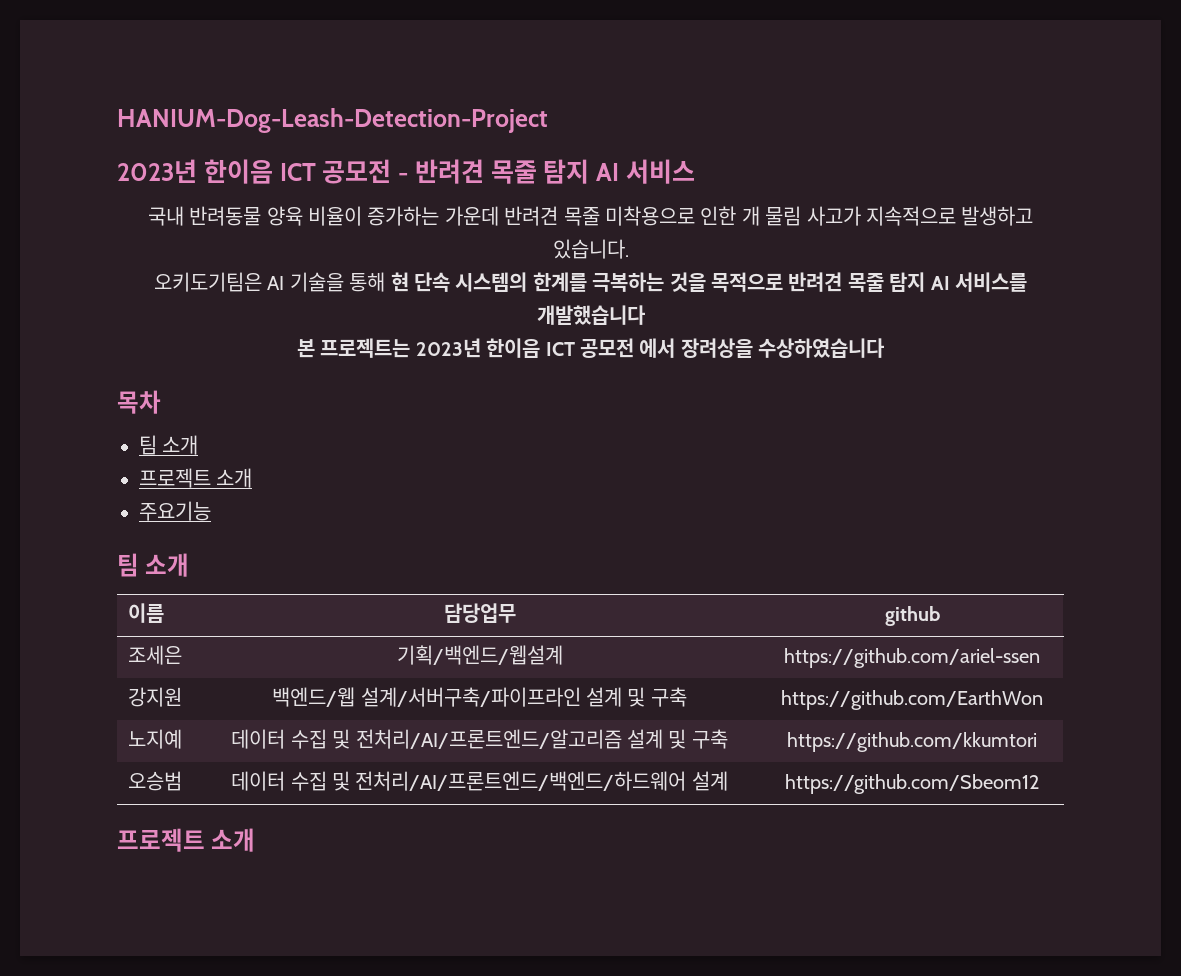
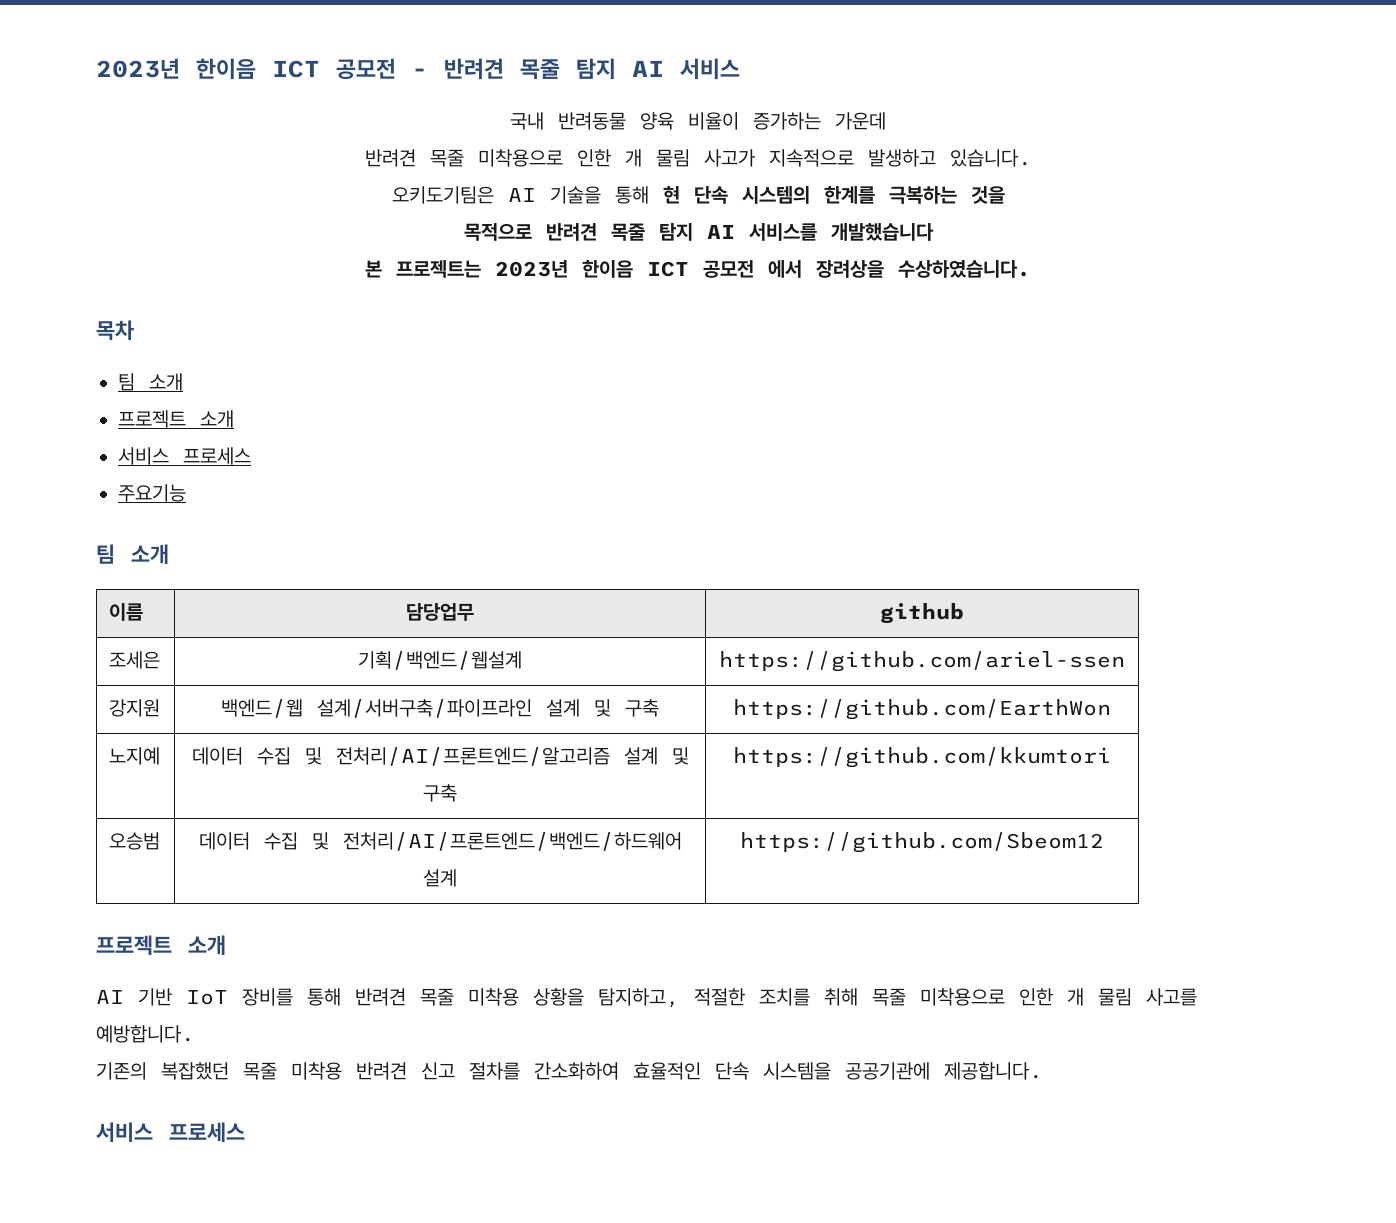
[117,108,548,133] HANIUM-Dog-Leash-Detection-Project // -> (96, 68) none
(499, 216) none -> (886, 121) //
(706, 282) none -> (1005, 195) //
[758,338,885,358] 수상하였습니다 -> [898,260,1031,278] 수상하였습니다.
(253, 478) none -> [118,447,251,465] // 서비스 프로세스
(256, 840) none -> [96,988,1197,1008] [96,1025,195,1043] [96,1062,1043,1080] [96,1122,245,1143] // AI 기반 IoT 장비를 통해 반려견 목줄 미착용 상황을 탐지하고, 적절한 조치를 취해 목줄 미착용으로 인한 개 물림 사고를 예방합니다. // 기존의 복잡했던 목줄 미착용 반려견 신고 절차를 간소화하여 효율적인 단속 시스템을 공공기관에 제공합니다. // 서비스 프로세스

